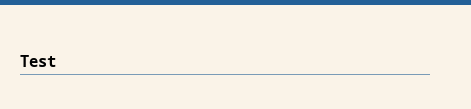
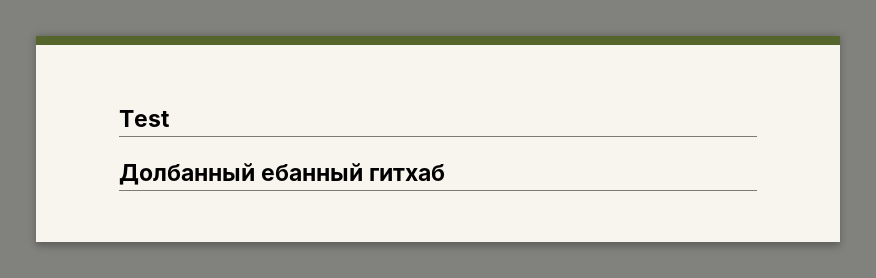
(56, 61) none -> [119,163,446,185] // Долбанный ебанный гитхаб

